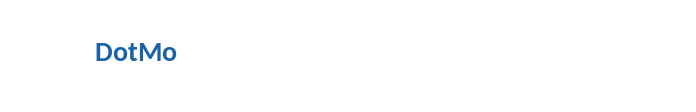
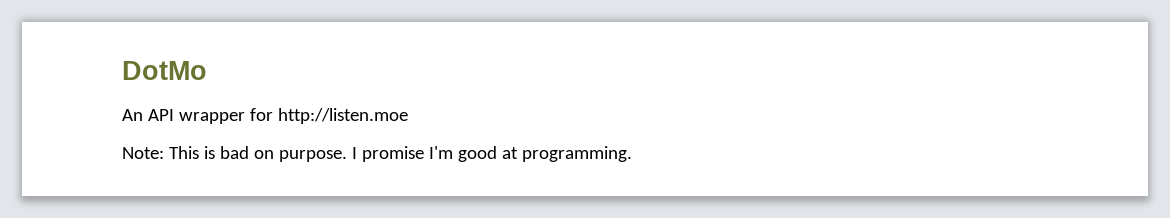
(177, 52) none -> [122,108,408,124] [122,146,632,162] // An API wrapper for http://listen.moe // Note: This is bad on purpose. I promise I'm good at programming.

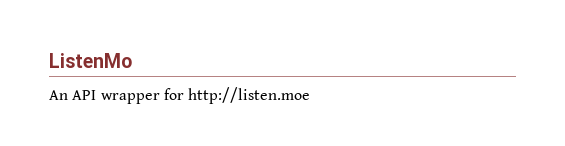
[122,61,207,80] DotMo -> [49,53,132,68] ListenMo
[122,146,632,162] // Note: This is bad on purpose. I promise I'm good at programming. -> (311, 95) none

